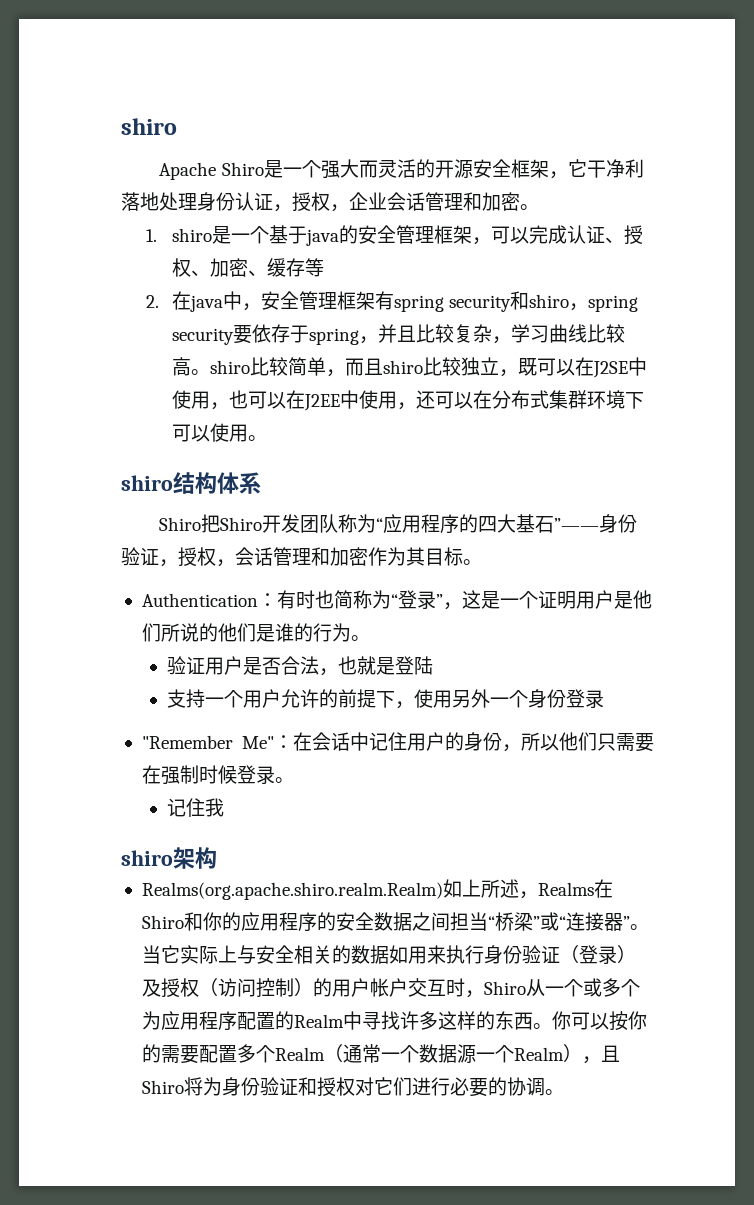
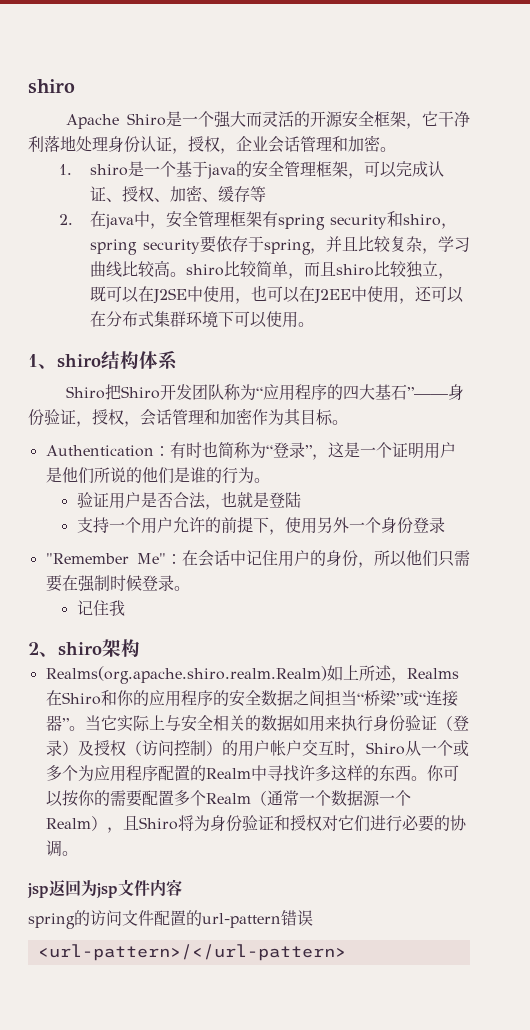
(267, 438) none -> [28,354,57,369] 1、
(225, 807) none -> [28,642,58,657] 2、
(564, 1092) none -> [27,879,182,898] [28,910,313,929] [37,944,346,961] // jsp返回为jsp文件内容 // spring的访问文件配置的url-pattern错误 // <url-pattern>/</url-pattern>

